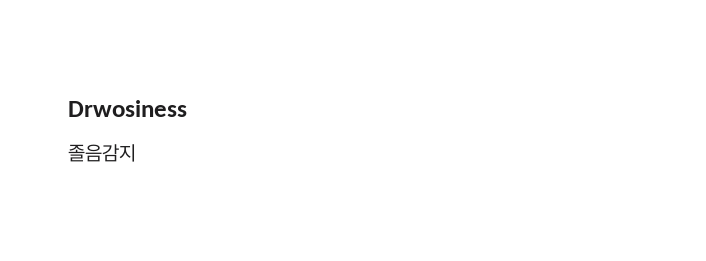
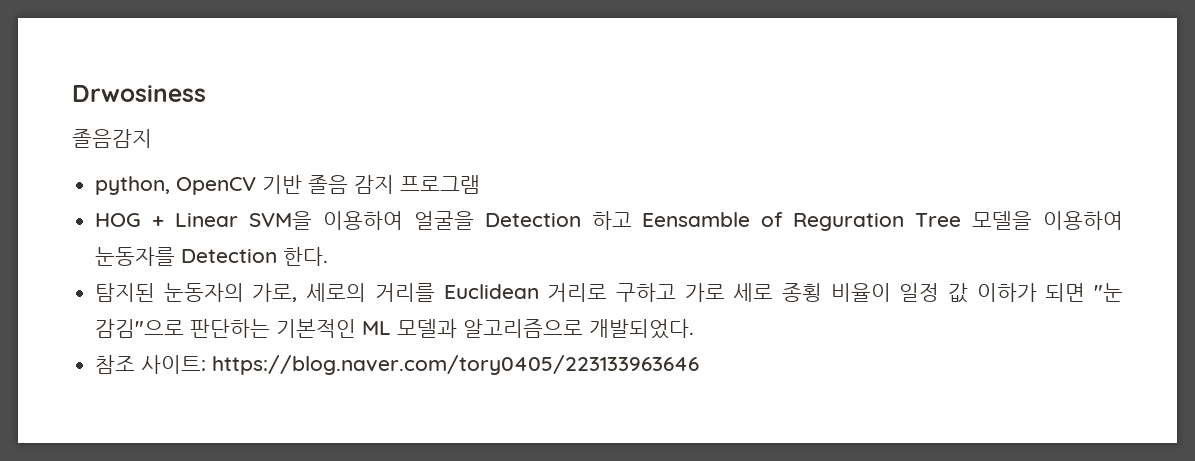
(136, 153) none -> [95,175,481,195] [95,211,1123,231] [95,247,329,266] [95,283,1123,303] [95,319,695,339] [95,355,700,375] // python, OpenCV 기반 졸음 감지 프로그램 // HOG + Linear SVM을 이용하여 얼굴을 Detection 하고 Eensamble of Reguration Tree 모델을 이용하여 눈동자를 Detection 한다. // 탐지된 눈동자의 가로, 세로의 거리를 Euclidean 거리로 구하고 가로 세로 종횡 비율이 일정 값 이하가 되면 "눈 감김"으로 판단하는 기본적인 ML 모델과 알고리즘으로 개발되었다. // 참조 사이트: https://blog.naver.com/tory0405/223133963646

